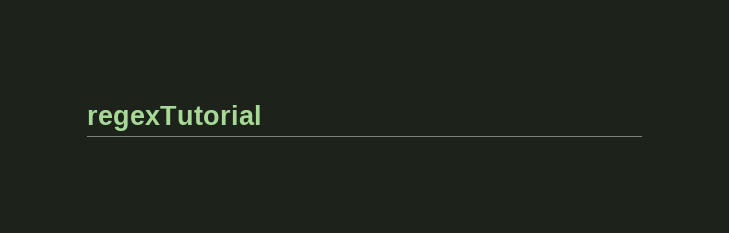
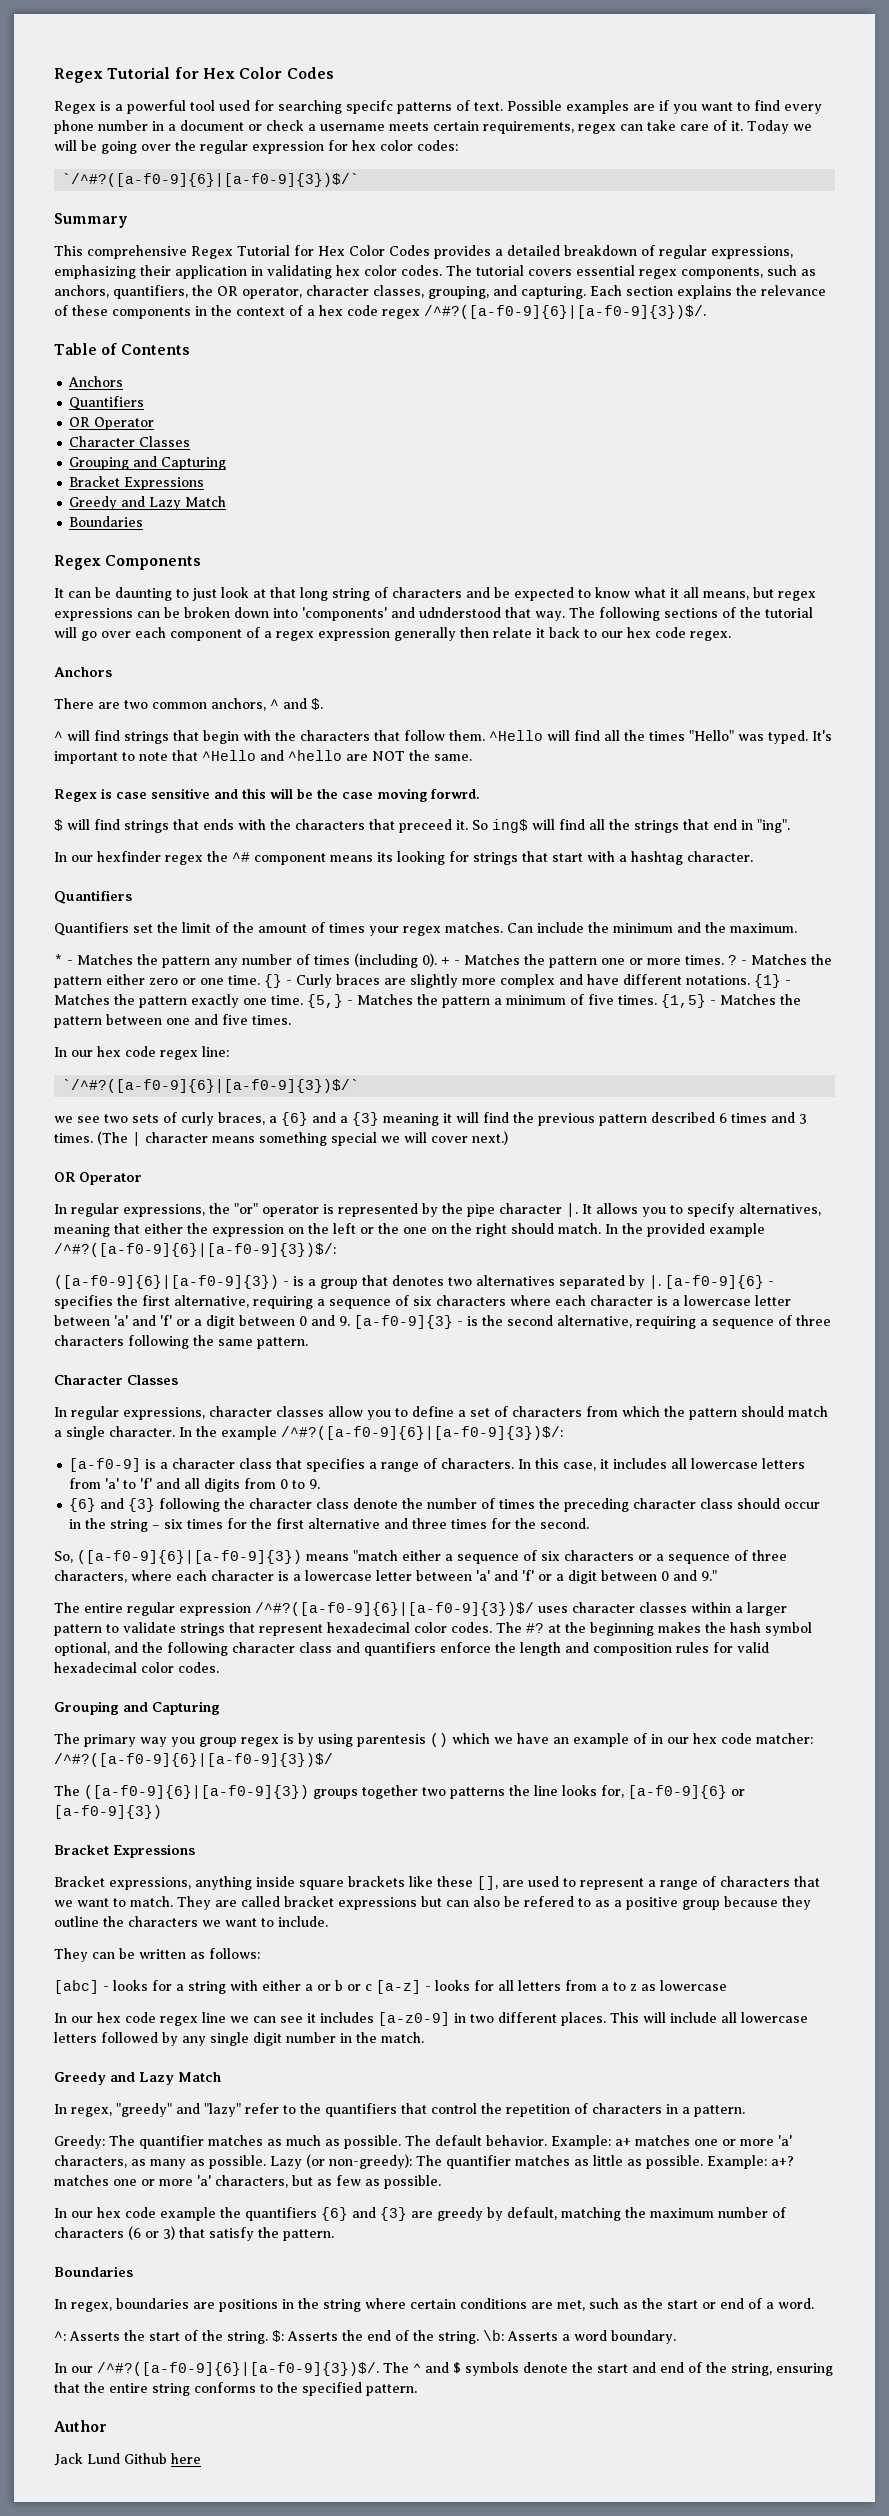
[87,105,262,131] regexTutorial -> [54,67,334,83] [54,100,822,114] [54,120,812,134] [54,140,458,154] [62,173,360,187] [54,213,128,228] [54,245,793,259] [54,265,816,279] [54,285,826,299] [54,305,706,319] [54,343,191,355] [68,376,124,387] [69,396,145,410] [69,417,155,430] [69,436,191,447] [69,456,227,470] [69,476,205,490] [69,496,227,510] [69,516,144,527] [54,555,202,570] [54,587,816,601] [54,607,813,621] [54,627,731,641] [54,667,112,677] [54,698,323,711] [54,730,832,744] [54,750,472,764] [54,788,480,802] [54,819,790,833] [54,851,753,865] [54,890,132,904] [54,922,797,936] [54,953,832,968] [54,974,791,988] [54,994,801,1008] [54,1014,291,1028] [54,1046,229,1060] [62,1079,360,1093] [54,1112,807,1126] [54,1131,508,1146] [54,1172,142,1185] [54,1203,821,1217] [54,1223,765,1237] [54,1243,336,1257] [54,1275,774,1289] [54,1295,791,1309] [54,1315,831,1329] [54,1335,308,1349] [54,1375,178,1385] [54,1406,828,1420] [54,1426,563,1440] [69,1458,806,1472] [69,1478,321,1492] [69,1498,821,1512] [69,1518,590,1532] [54,1550,787,1564] [54,1570,717,1584] [54,1602,787,1616] [54,1622,812,1636] [54,1642,769,1656] [54,1662,219,1673] [54,1701,220,1715] [54,1733,813,1747] [54,1753,333,1767] [54,1785,745,1799] [54,1805,162,1819] [54,1844,195,1858] [54,1876,820,1890] [54,1896,811,1910] [54,1916,328,1927] [54,1948,260,1962] [54,1980,727,1994] [54,2012,808,2026] [54,2032,424,2046] [54,2072,221,2085] [54,2103,745,2117] [54,2135,792,2149] [54,2154,794,2169] [54,2175,441,2189] [54,2207,786,2221] [54,2226,334,2241] [54,2266,133,2277] [54,2298,814,2312] [54,2330,676,2344] [54,2362,833,2376] [54,2382,417,2396] [54,2420,107,2432] [54,2453,201,2466] Regex Tutorial for Hex Color Codes // Regex is a powerful tool used for searching specifc patterns of text. Possible examples are if you want to find every phone number in a document or check a username meets certain requirements, regex can take care of it. Today we will be going over the regular expression for hex color codes: // `/^#?([a-f0-9]{6}|[a-f0-9]{3})$/` // Summary // This comprehensive Regex Tutorial for Hex Color Codes provides a detailed breakdown of regular expressions, emphasizing their application in validating hex color codes. The tutorial covers essential regex components, such as anchors, quantifiers, the OR operator, character classes, grouping, and capturing. Each section explains the relevance of these components in the context of a hex code regex /^#?([a-f0-9]{6}|[a-f0-9]{3})$/. // Table of Contents // Anchors // Quantifiers // OR Operator // Character Classes // Grouping and Capturing // Bracket Expressions // Greedy and Lazy Match // Boundaries // Regex Components // It can be daunting to just look at that long string of characters and be expected to know what it all means, but regex expressions can be broken down into 'components' and udnderstood that way. The following sections of the tutorial will go over each component of a regex expression generally then relate it back to our hex code regex. // Anchors // There are two common anchors, ^ and $. // ^ will find strings that begin with the characters that follow them. ^Hello will find all the times "Hello" was typed. It's important to note that ^Hello and ^hello are NOT the same. // Regex is case sensitive and this will be the case moving forwrd. // $ will find strings that ends with the characters that preceed it. So ing$ will find all the strings that end in "ing". // In our hexfinder regex the ^# component means its looking for strings that start with a hashtag character. // Quantifiers // Quantifiers set the limit of the amount of times your regex matches. Can include the minimum and the maximum. // * - Matches the pattern any number of times (including 0). + - Matches the pattern one or more times. ? - Matches the pattern either zero or one time. {} - Curly braces are slightly more complex and have different notations. {1} - Matches the pattern exactly one time. {5,} - Matches the pattern a minimum of five times. {1,5} - Matches the pattern between one and five times. // In our hex code regex line: // `/^#?([a-f0-9]{6}|[a-f0-9]{3})$/` // we see two sets of curly braces, a {6} and a {3} meaning it will find the previous pattern described 6 times and 3 times. (The | character means something special we will cover next.) // OR Operator // In regular expressions, the "or" operator is represented by the pipe character |. It allows you to specify alternatives, meaning that either the expression on the left or the one on the right should match. In the provided example /^#?([a-f0-9]{6}|[a-f0-9]{3})$/: // ([a-f0-9]{6}|[a-f0-9]{3}) - is a group that denotes two alternatives separated by |. [a-f0-9]{6} - specifies the first alternative, requiring a sequence of six characters where each character is a lowercase letter between 'a' and 'f' or a digit between 0 and 9. [a-f0-9]{3} - is the second alternative, requiring a sequence of three characters following the same pattern. // Character Classes // In regular expressions, character classes allow you to define a set of characters from which the pattern should match a single character. In the example /^#?([a-f0-9]{6}|[a-f0-9]{3})$/: // [a-f0-9] is a character class that specifies a range of characters. In this case, it includes all lowercase letters from 'a' to 'f' and all digits from 0 to 9. // {6} and {3} following the character class denote the number of times the preceding character class should occur in the string – six times for the first alternative and three times for the second. // So, ([a-f0-9]{6}|[a-f0-9]{3}) means "match either a sequence of six characters or a sequence of three characters, where each character is a lowercase letter between 'a' and 'f' or a digit between 0 and 9." // The entire regular expression /^#?([a-f0-9]{6}|[a-f0-9]{3})$/ uses character classes within a larger pattern to validate strings that represent hexadecimal color codes. The #? at the beginning makes the hash symbol optional, and the following character class and quantifiers enforce the length and composition rules for valid hexadecimal color codes. // Grouping and Capturing // The primary way you group regex is by using parentesis () which we have an example of in our hex code matcher: /^#?([a-f0-9]{6}|[a-f0-9]{3})$/ // The ([a-f0-9]{6}|[a-f0-9]{3}) groups together two patterns the line looks for, [a-f0-9]{6} or [a-f0-9]{3}) // Bracket Expressions // Bracket expressions, anything inside square brackets like these [], are used to represent a range of characters that we want to match. They are called bracket expressions but can also be refered to as a positive group because they outline the characters we want to include. // They can be written as follows: // [abc] - looks for a string with either a or b or c [a-z] - looks for all letters from a to z as lowercase // In our hex code regex line we can see it includes [a-z0-9] in two different places. This will include all lowercase letters followed by any single digit number in the match. // Greedy and Lazy Match // In regex, "greedy" and "lazy" refer to the quantifiers that control the repetition of characters in a pattern. // Greedy: The quantifier matches as much as possible. The default behavior. Example: a+ matches one or more 'a' characters, as many as possible. Lazy (or non-greedy): The quantifier matches as little as possible. Example: a+? matches one or more 'a' characters, but as few as possible. // In our hex code example the quantifiers {6} and {3} are greedy by default, matching the maximum number of characters (6 or 3) that satisfy the pattern. // Boundaries // In regex, boundaries are positions in the string where certain conditions are met, such as the start or end of a word. // ^: Asserts the start of the string. $: Asserts the end of the string. \b: Asserts a word boundary. // In our /^#?([a-f0-9]{6}|[a-f0-9]{3})$/. The ^ and $ symbols denote the start and end of the string, ensuring that the entire string conforms to the specified pattern. // Author // Jack Lund Github here

